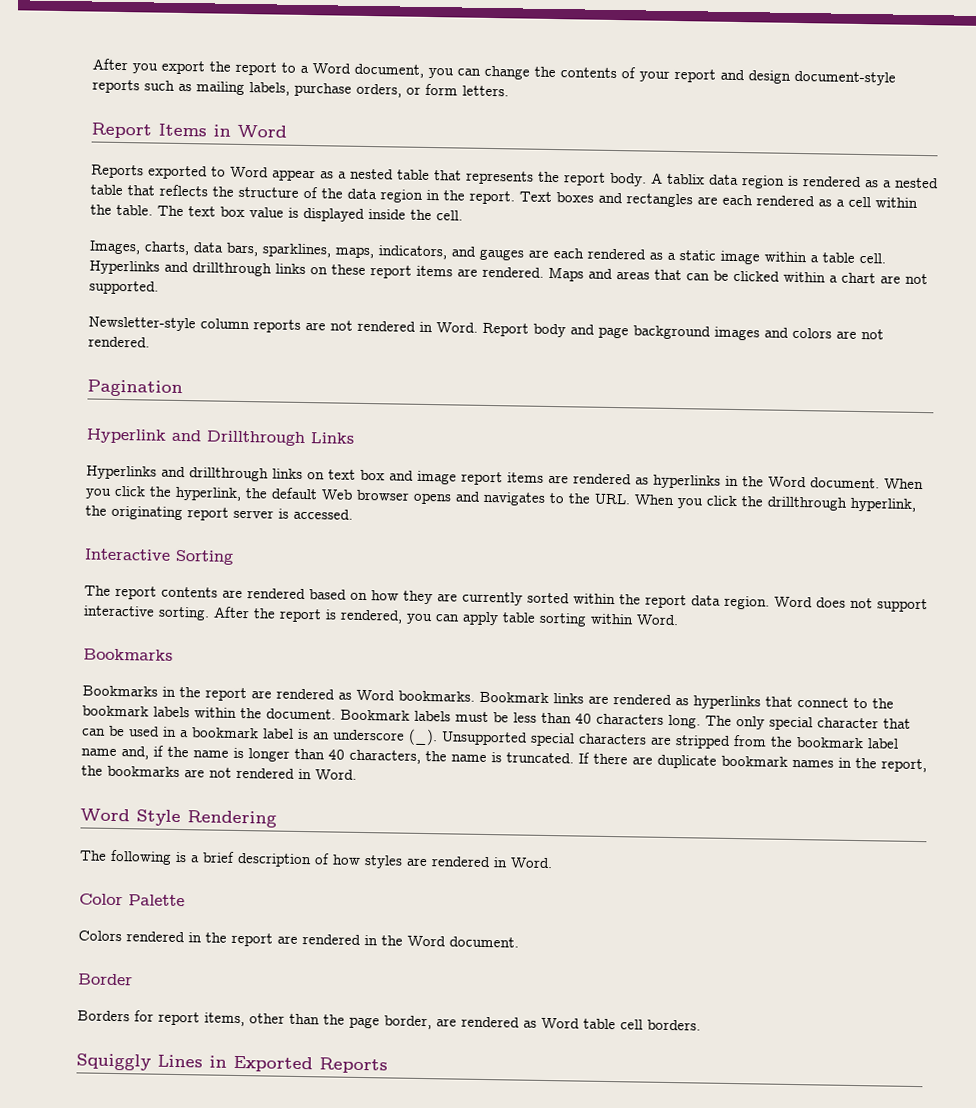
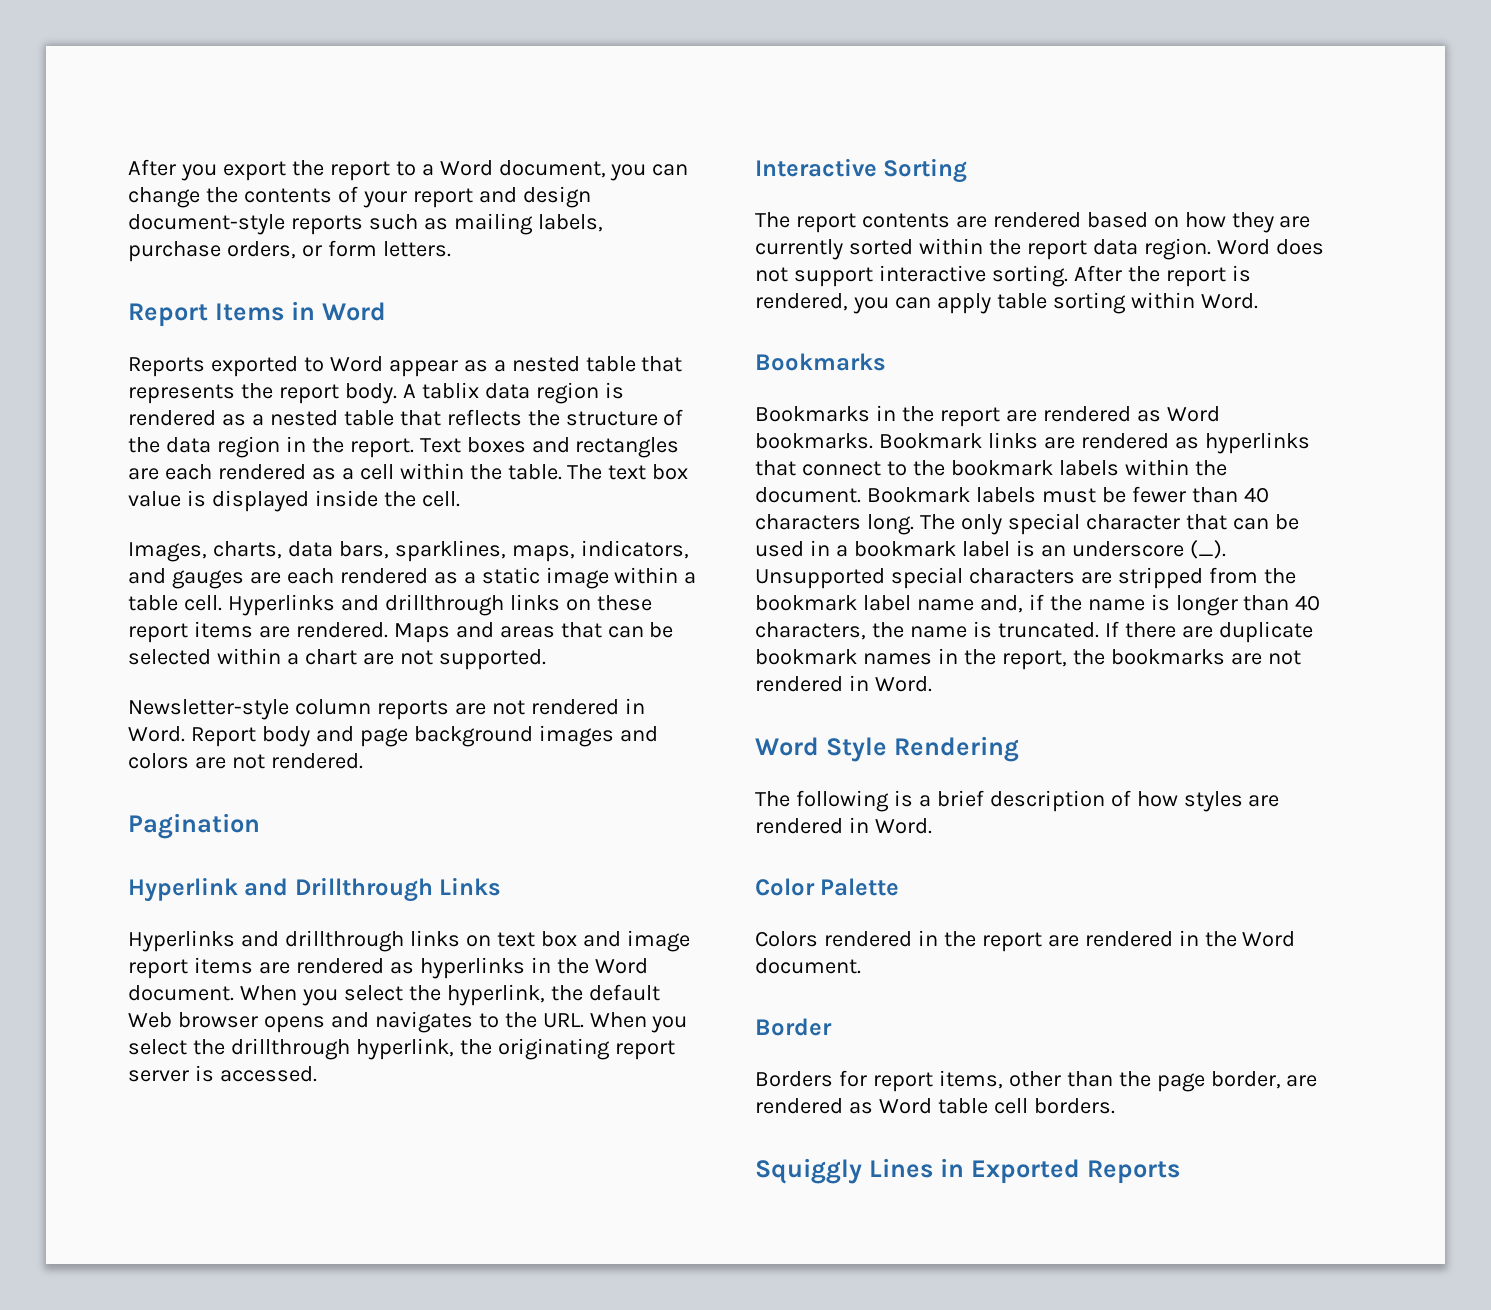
[733,270,780,282] clicked -> [128,649,211,665] selected
[114,485,146,497] click -> [343,985,403,1001] select
[706,495,737,507] click -> [128,1039,187,1055] select
[513,712,537,723] less -> [1131,486,1186,503] fewer

